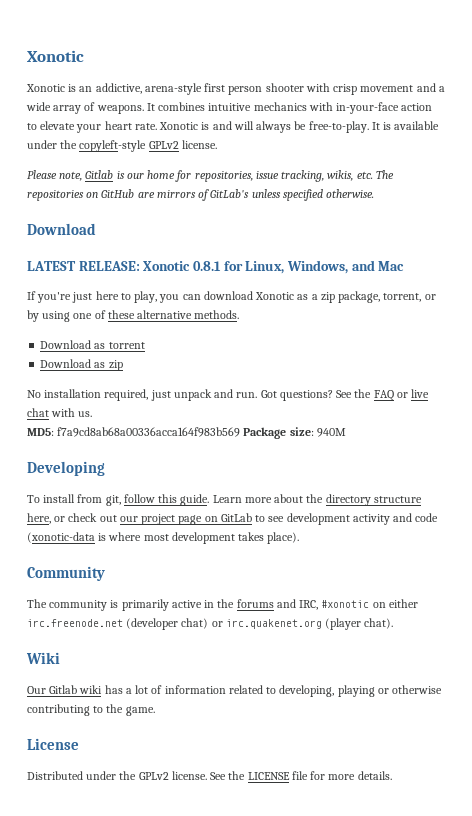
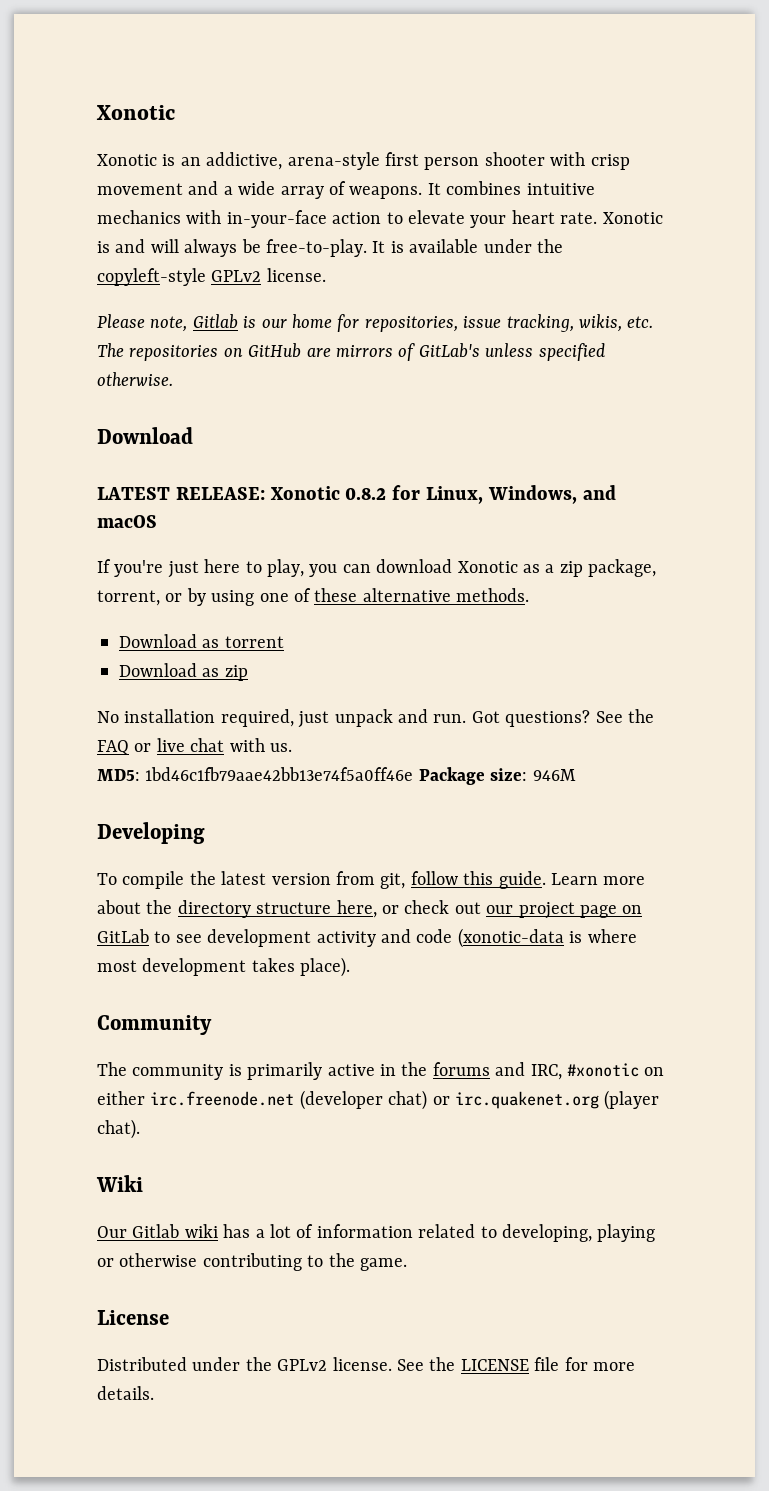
[192,261,221,271] 0.8.1 -> [345,487,387,500] 0.8.2
[378,261,405,271] Mac -> [97,515,157,528] macOS
[57,427,241,437] f7a9cd8ab68a00336acca164f983b569 -> [145,767,414,781] 1bd46c1fb79aae42bb13e74f5a0ff46e
[316,428,346,437] 940M -> [532,769,576,781] 946M
[43,494,76,503] install -> [122,871,331,889] compile the latest version

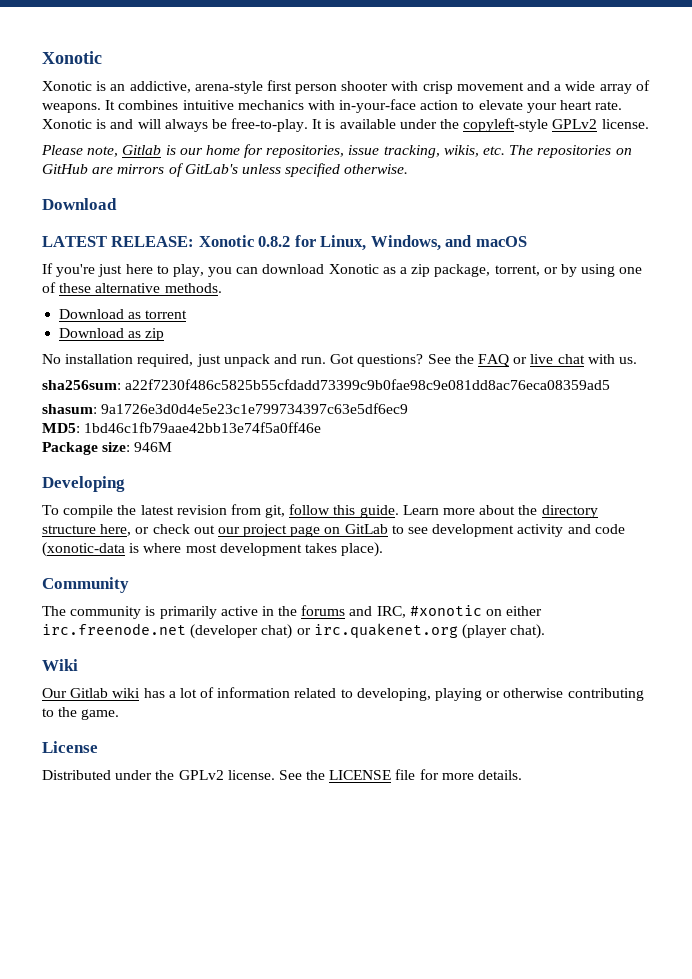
(292, 747) none -> [42,379,611,390] [42,403,409,414] // sha256sum: a22f7230f486c5825b55cfdadd73399c9b0fae98c9e081dd8ac76eca08359ad5 // shasum: 9a1726e3d0d4e5e23c1e799734397c63e5df6ec9
(414, 774) none -> (322, 427) //
[271,873,331,885] version -> [176,505,227,515] revision

